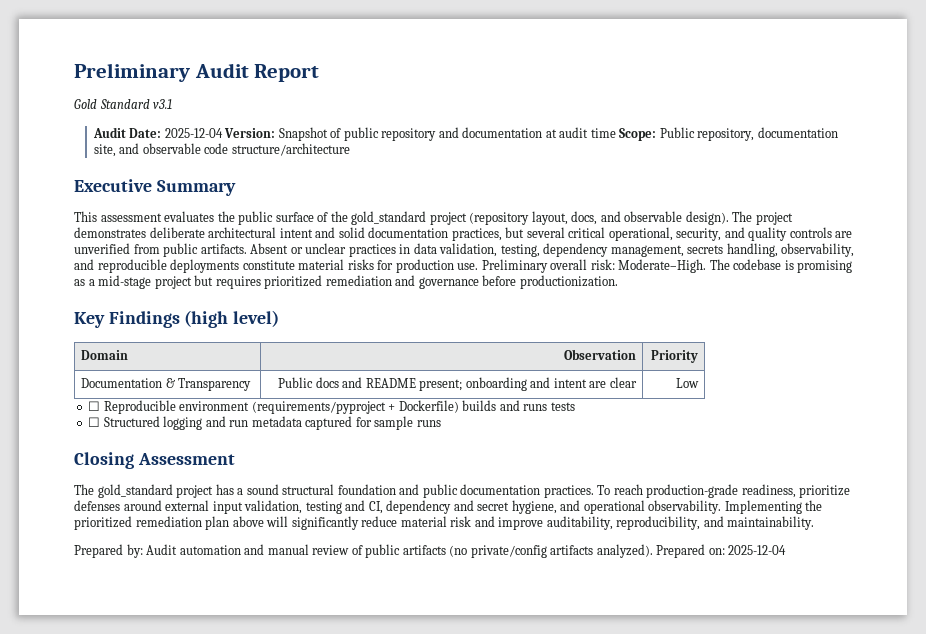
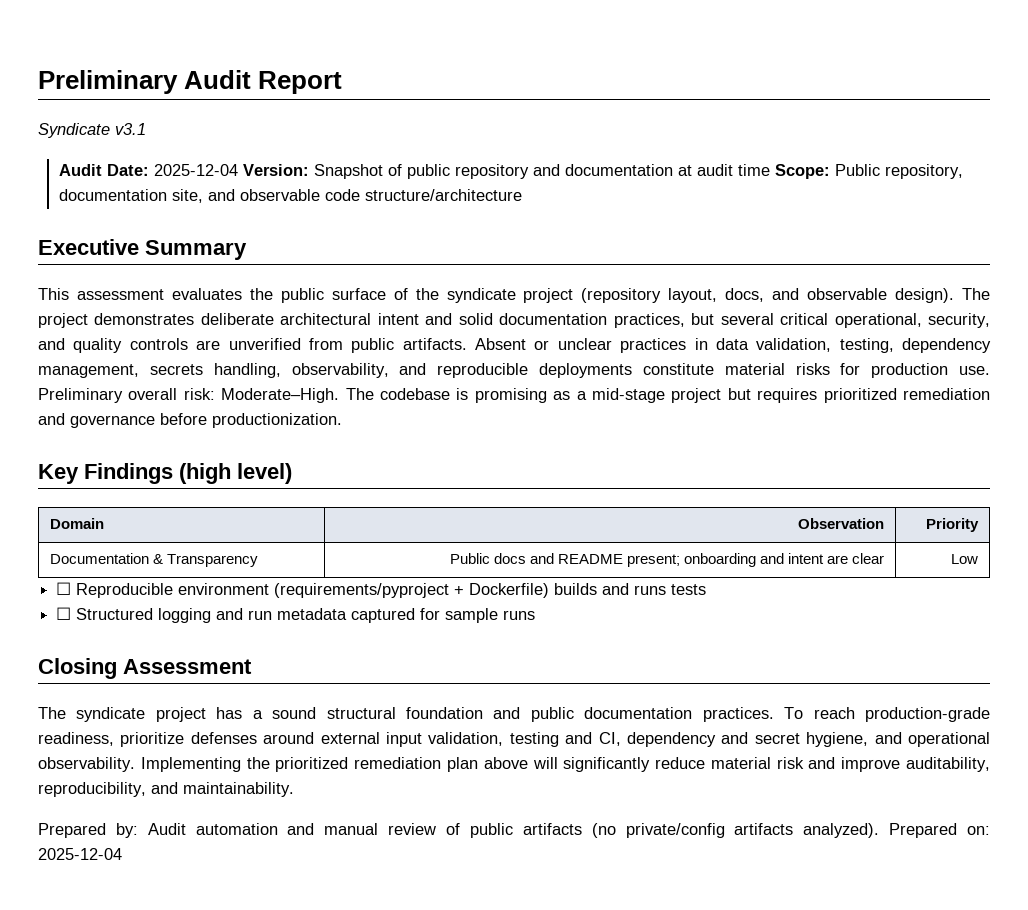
[74,99,150,109] Gold Standard -> [38,123,110,138] Syndicate
[351,211,427,225] gold_standard -> [446,288,516,303] syndicate
[97,484,173,498] gold_standard -> [76,707,146,722] syndicate

